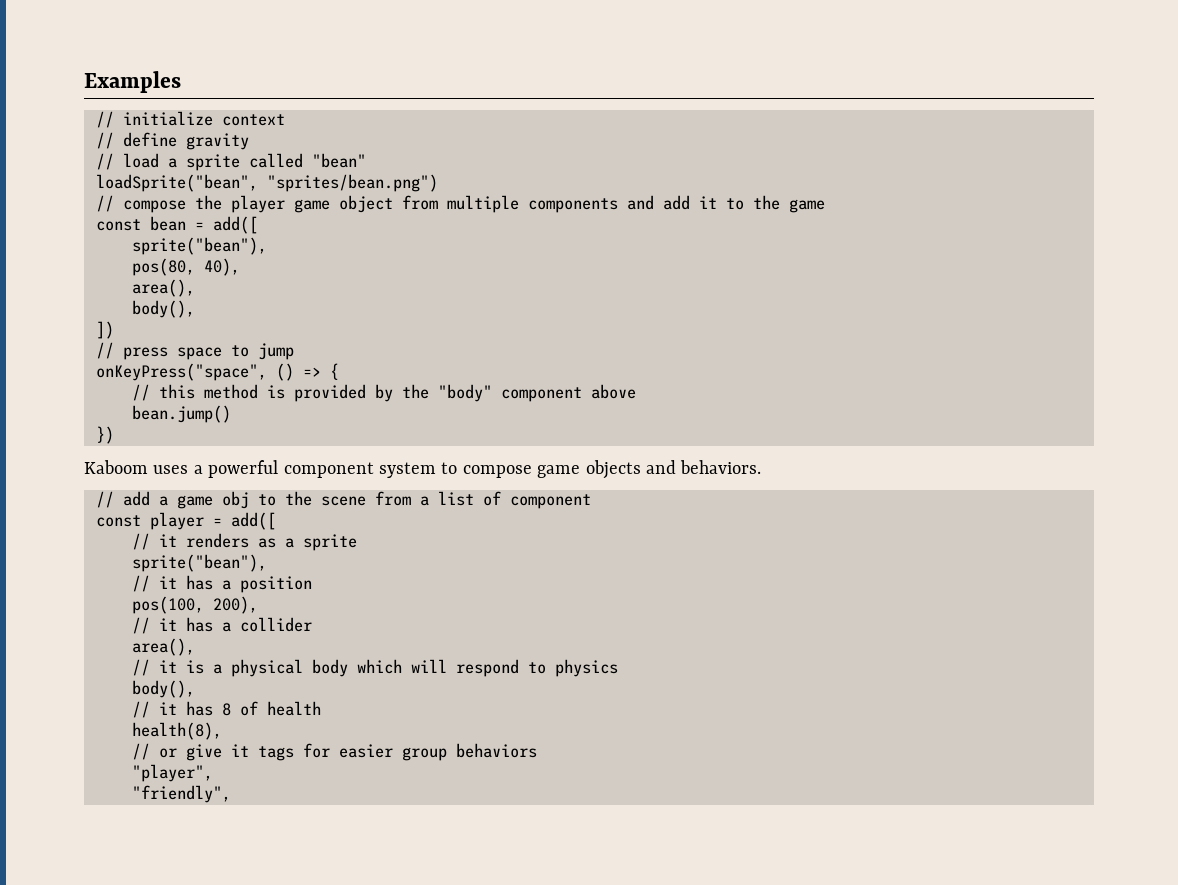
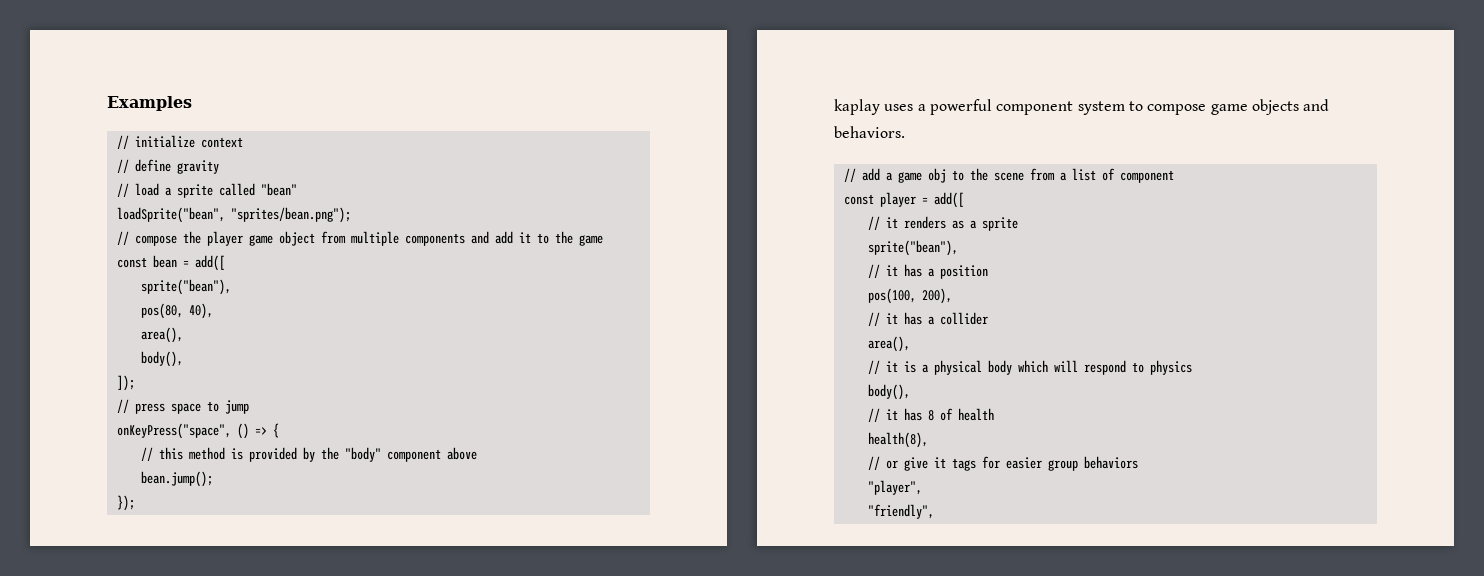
[267,174,438,192] "sprites/bean.png") -> [230,207,351,223] "sprites/bean.png");
[96,321,114,339] ]) -> [116,375,135,391] ]);
[132,405,231,423] [96,426,114,444] [84,460,148,474] bean.jump() // }) // Kaboom -> [140,471,213,487] [116,495,135,511] [834,99,880,115] bean.jump(); // }); // kaplay

